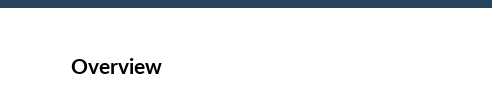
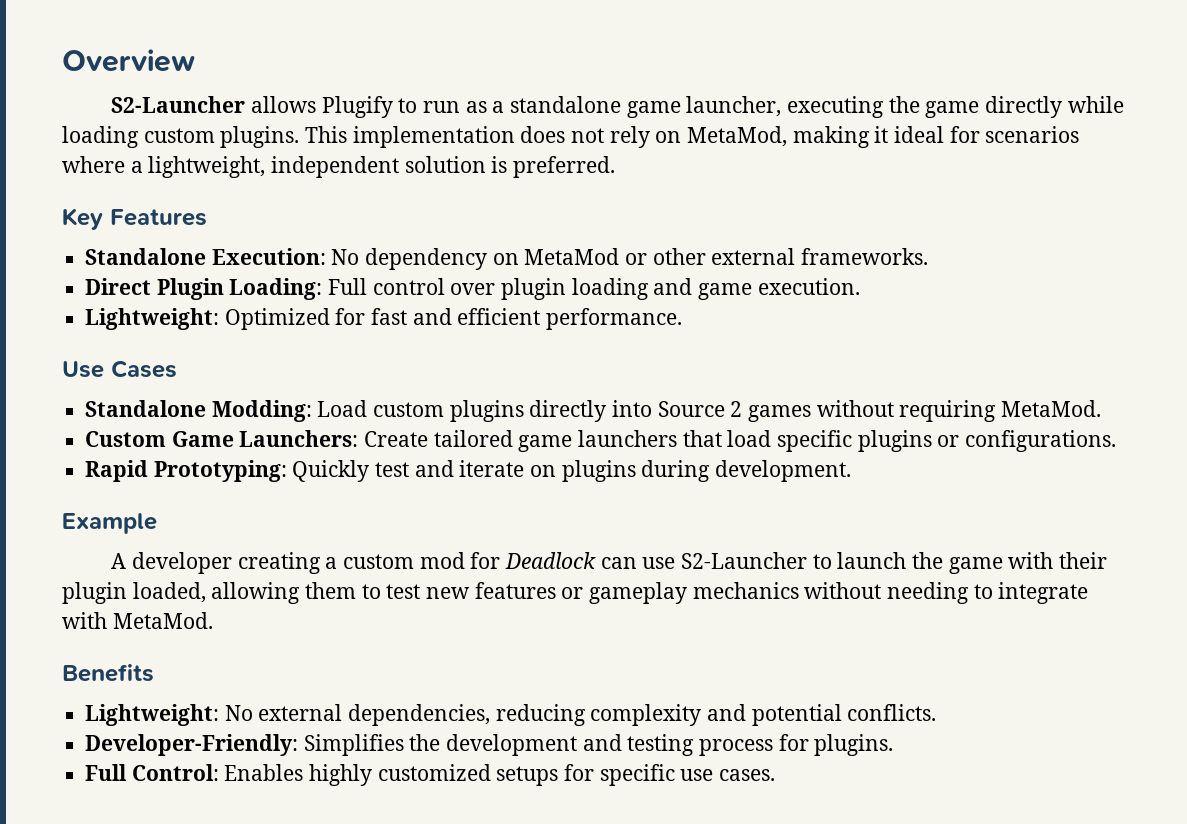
(162, 66) none -> [111,96,1124,118] [62,126,1080,148] [62,156,616,178] [62,208,207,230] [85,248,929,270] [85,278,860,300] [85,308,683,330] [62,360,177,378] [85,400,1102,422] [85,430,1117,452] [85,460,852,482] [62,513,157,534] [111,552,1107,574] [62,582,1089,604] [62,612,213,629] [62,664,154,682] [85,704,937,726] [85,734,894,756] [85,764,776,786] // S2-Launcher allows Plugify to run as a standalone game launcher, executing the game directly while loading custom plugins. This implementation does not rely on MetaMod, making it ideal for scenarios where a lightweight, independent solution is preferred. // Key Features // Standalone Execution: No dependency on MetaMod or other external frameworks. // Direct Plugin Loading: Full control over plugin loading and game execution. // Lightweight: Optimized for fast and efficient performance. // Use Cases // Standalone Modding: Load custom plugins directly into Source 2 games without requiring MetaMod. // Custom Game Launchers: Create tailored game launchers that load specific plugins or configurations. // Rapid Prototyping: Quickly test and iterate on plugins during development. // Example // A developer creating a custom mod for Deadlock can use S2-Launcher to launch the game with their plugin loaded, allowing them to test new features or gameplay mechanics without needing to integrate with MetaMod. // Benefits // Lightweight: No external dependencies, reducing complexity and potential conflicts. // Developer-Friendly: Simplifies the development and testing process for plugins. // Full Control: Enables highly customized setups for specific use cases.

